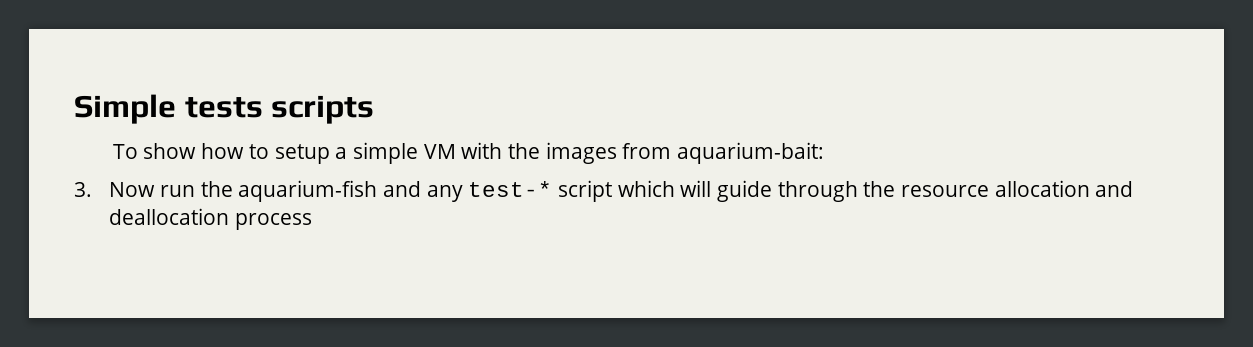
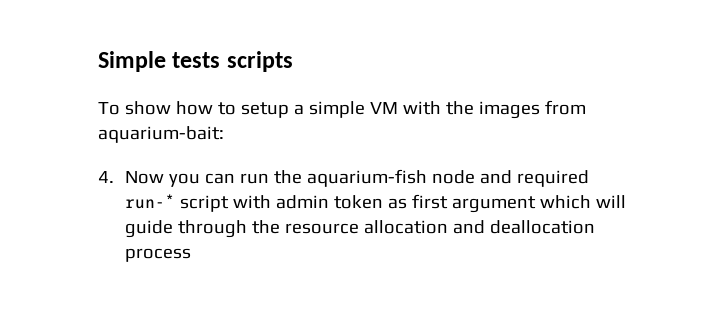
[74,180,612,202] 3. Now run the aquarium-fish and any test-* script -> [98,169,590,187] [125,194,537,213] 4. Now you can run the aquarium-fish node and required run-* script with admin token as first argument

